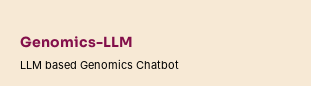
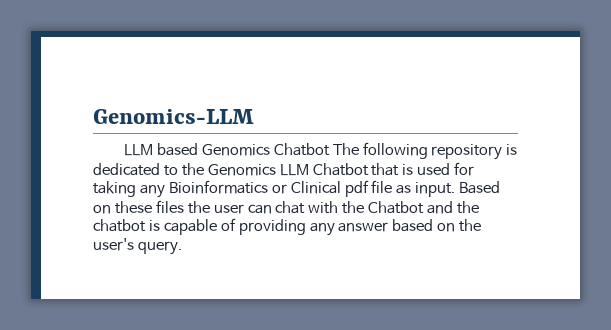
(179, 64) none -> [332,142,518,160] [93,162,475,176] [93,180,501,198] [93,200,480,214] [93,218,482,236] [93,238,182,255] The following repository is dedicated to the Genomics LLM Chatbot that is used for taking any Bioinformatics or Clinical pdf file as input. Based on these files the user can chat with the Chatbot and the chatbot is capable of providing any answer based on the user's query.

